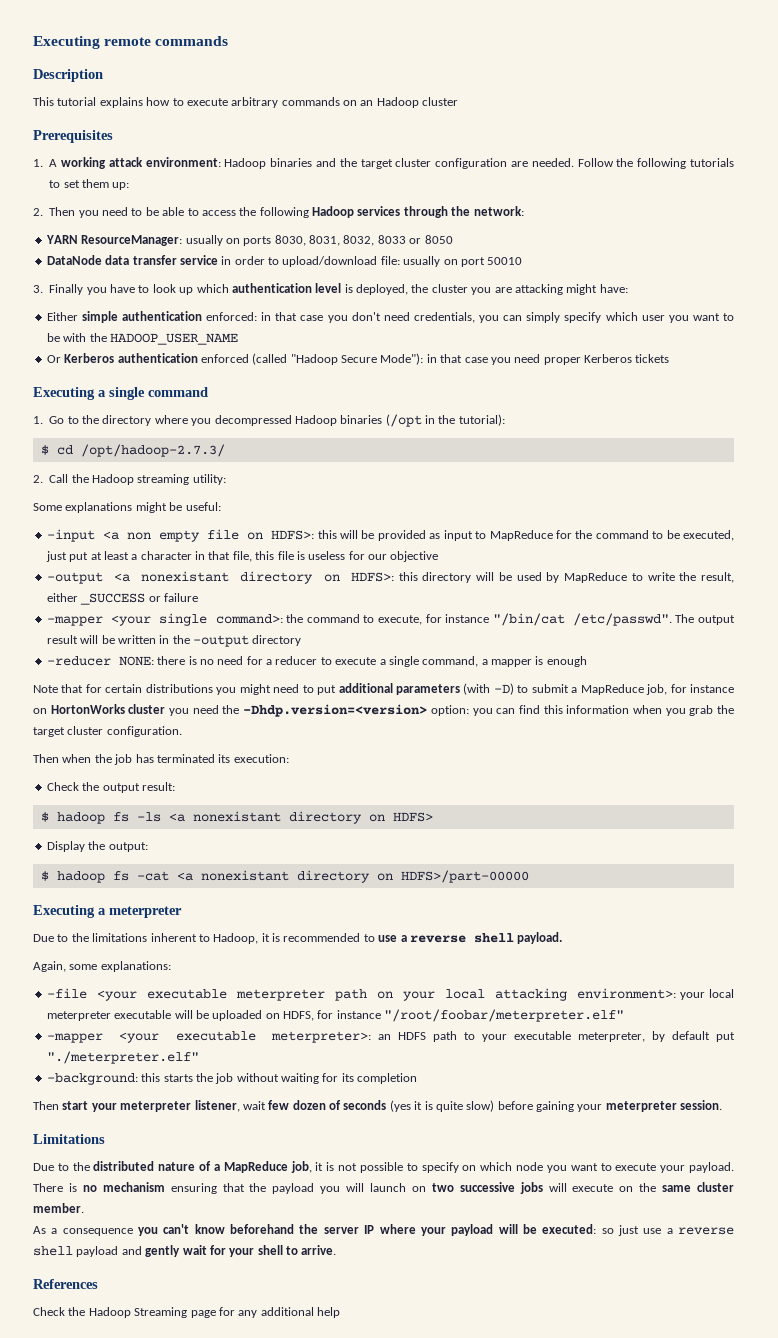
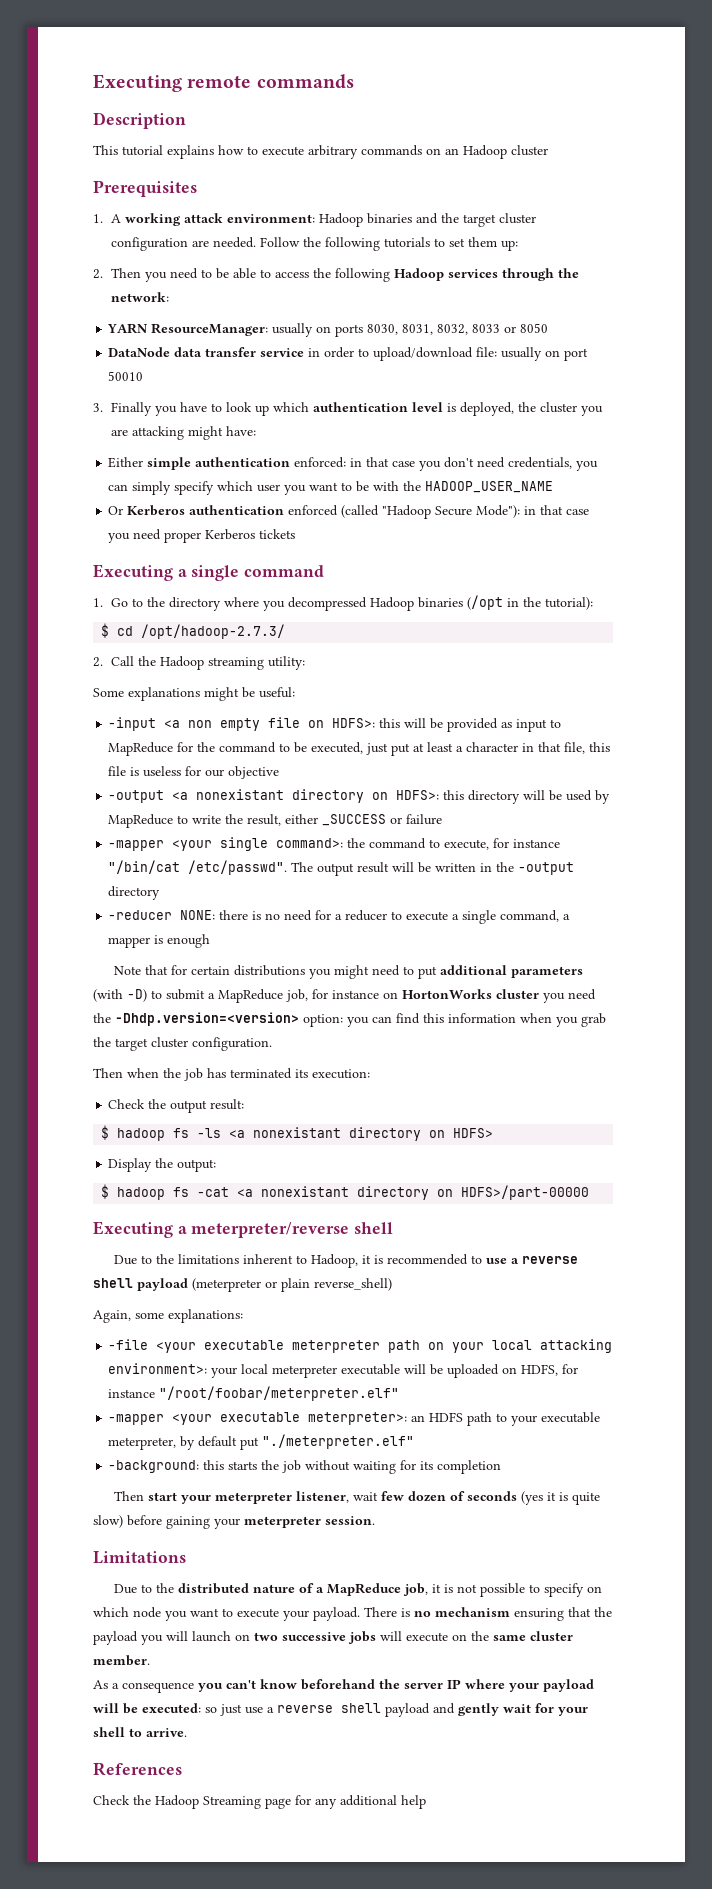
[109,906,182,918] meterpreter -> [191,1222,394,1238] meterpreter/reverse shell
[517,932,563,944] payload. -> [137,1278,392,1292] payload (meterpreter or plain reverse_shell)

